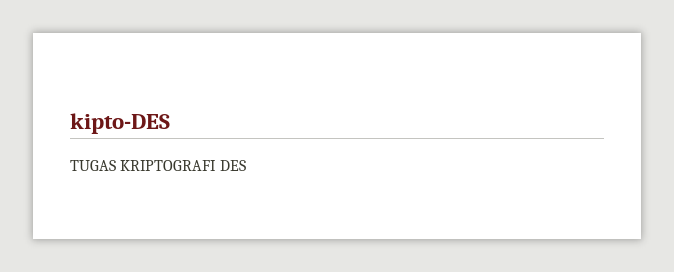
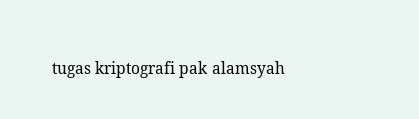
[70,113,170,134] [70,160,246,171] kipto-DES // TUGAS KRIPTOGRAFI DES -> [52,61,285,78] tugas kriptografi pak alamsyah

